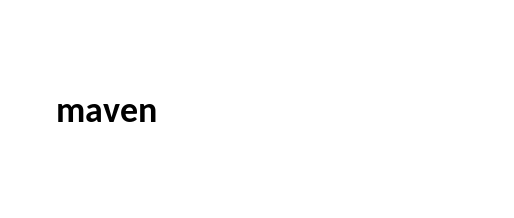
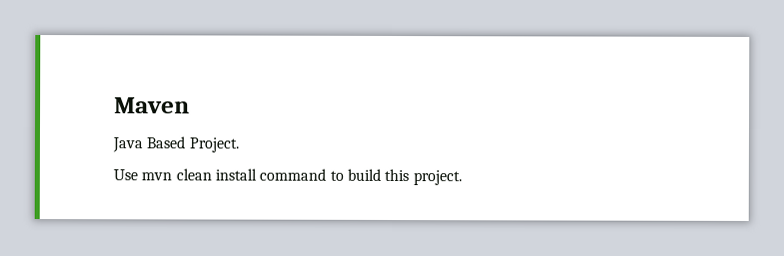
[56,104,157,122] maven -> [114,97,190,114] [112,136,239,153] [113,168,462,186] Maven // Java Based Project. // Use mvn clean install command to build this project.

